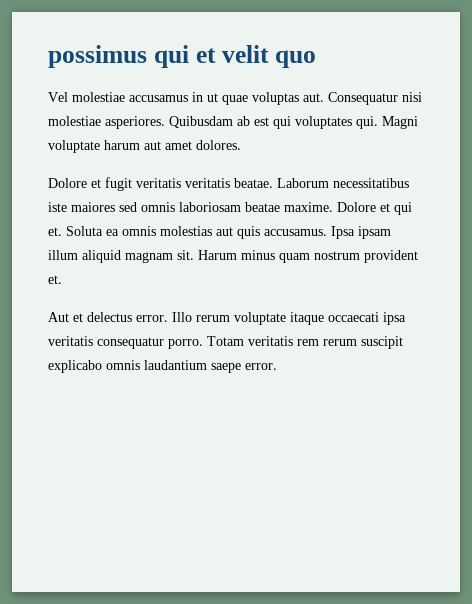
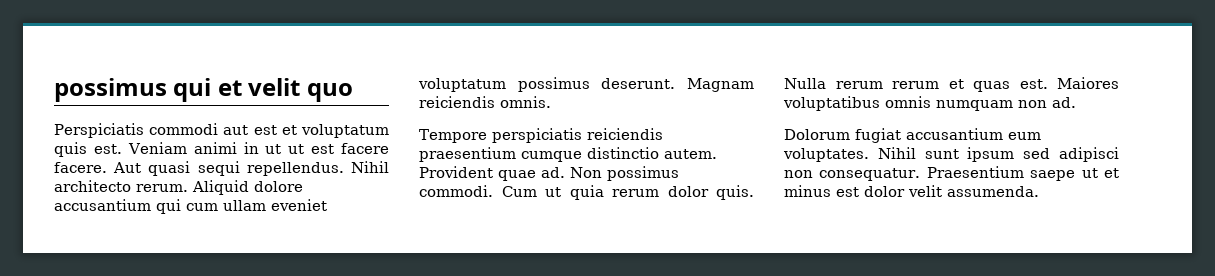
[48,92,422,105] [48,116,418,129] [48,140,241,153] [48,177,409,191] [48,202,412,215] [48,226,391,239] [48,250,418,263] [48,275,62,284] [48,312,406,325] [48,336,403,349] [48,360,277,373] Vel molestiae accusamus in ut quae voluptas aut. Consequatur nisi molestiae asperiores. Quibusdam ab est qui voluptates qui. Magni voluptate harum aut amet dolores. // Dolore et fugit veritatis veritatis beatae. Laborum necessitatibus iste maiores sed omnis laboriosam beatae maxime. Dolore et qui et. Soluta ea omnis molestias aut quis accusamus. Ipsa ipsam illum aliquid magnam sit. Harum minus quam nostrum provident et. // Aut et delectus error. Illo rerum voluptate itaque occaecati ipsa veritatis consequatur porro. Totam veritatis rem rerum suscipit explicabo omnis laudantium saepe error. -> [54,123,389,138] [54,142,389,157] [54,161,389,176] [54,180,303,195] [54,199,327,214] [418,77,754,92] [419,96,551,108] [419,128,663,143] [419,147,717,162] [419,166,679,181] [419,185,754,200] [784,77,1119,92] [783,96,1076,111] [784,128,1041,143] [783,147,1119,162] [784,166,1119,181] [784,185,1039,197] Perspiciatis commodi aut est et voluptatum quis est. Veniam animi in ut ut est facere facere. Aut quasi sequi repellendus. Nihil architecto rerum. Aliquid dolore accusantium qui cum ullam eveniet voluptatum possimus deserunt. Magnam reiciendis omnis. // Tempore perspiciatis reiciendis praesentium cumque distinctio autem. Provident quae ad. Non possimus commodi. Cum ut quia rerum dolor quis. Nulla rerum rerum et quas est. Maiores voluptatibus omnis numquam non ad. // Dolorum fugiat accusantium eum voluptates. Nihil sunt ipsum sed adipisci non consequatur. Praesentium saepe ut et minus est dolor velit assumenda.

